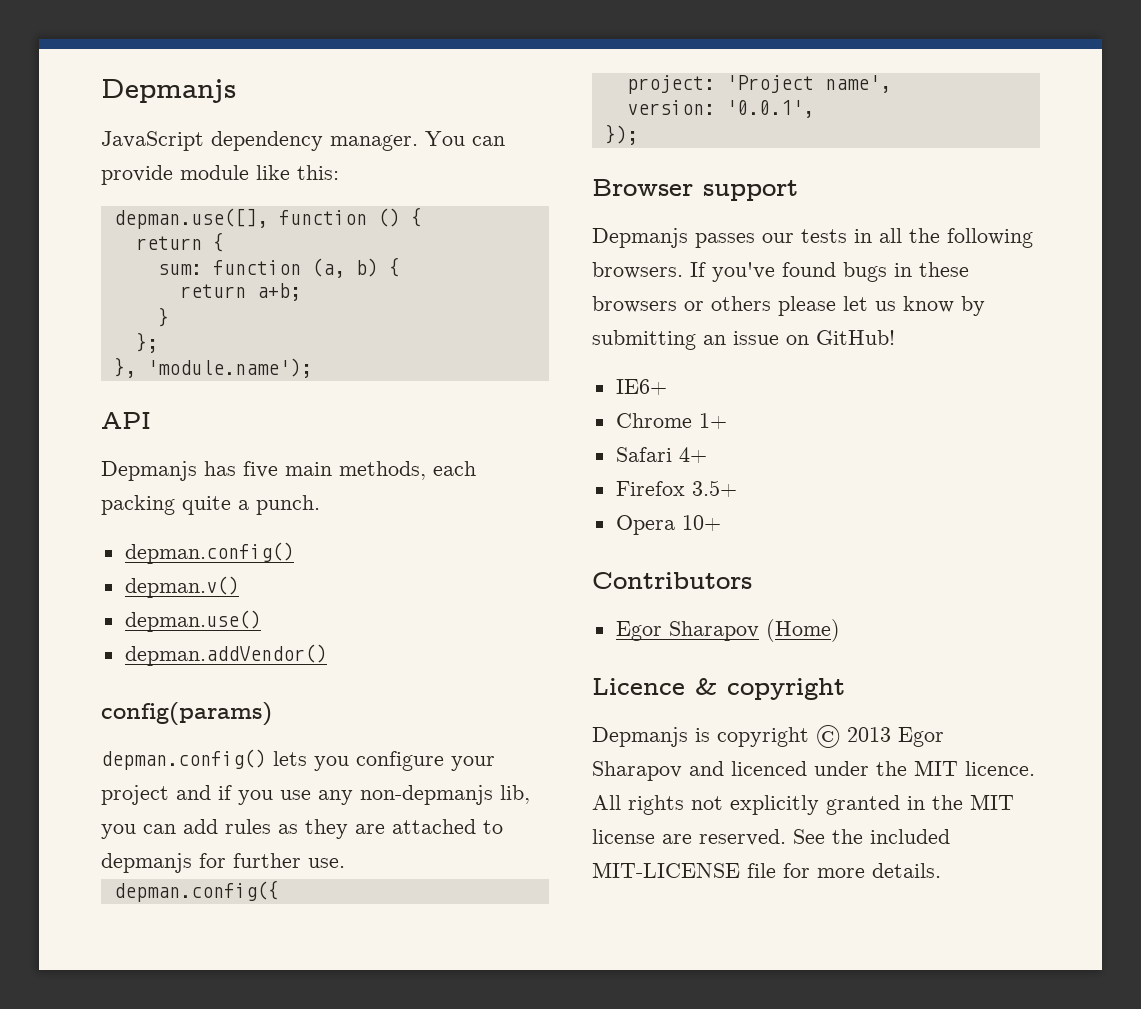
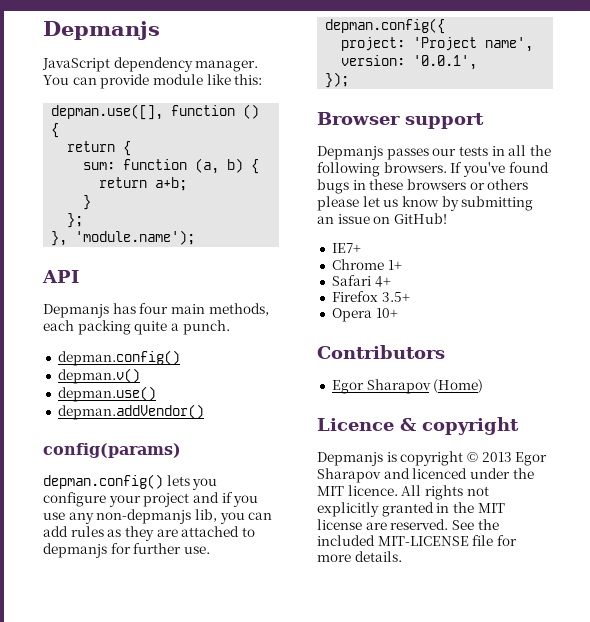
[243,461,278,478] five -> [139,303,169,314] four
[615,379,667,395] IE6+ -> [331,243,361,253] IE7+

